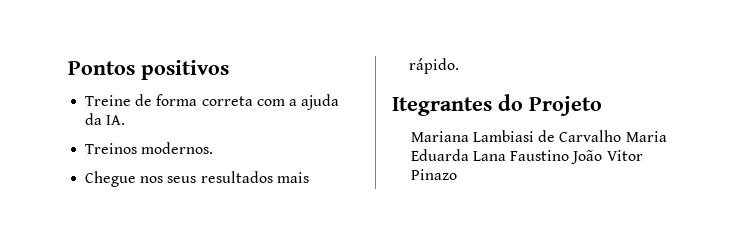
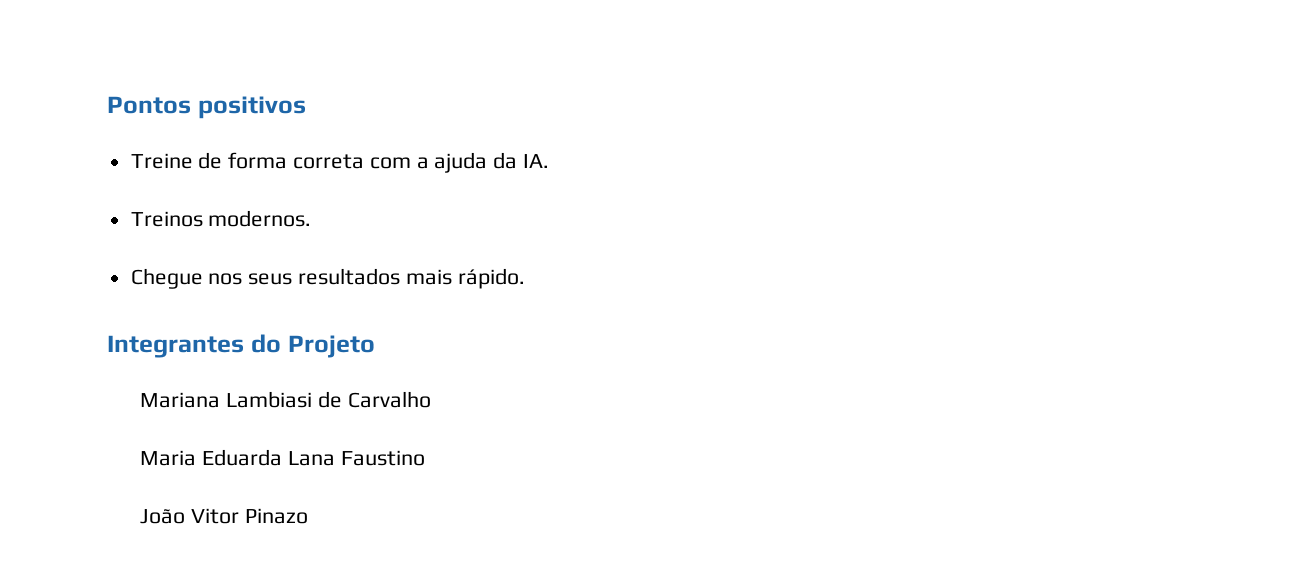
[392,97,492,116] Itegrantes -> [107,335,244,358] Integrantes
(622, 136) none -> (431, 399) //
(570, 155) none -> (425, 458) //

